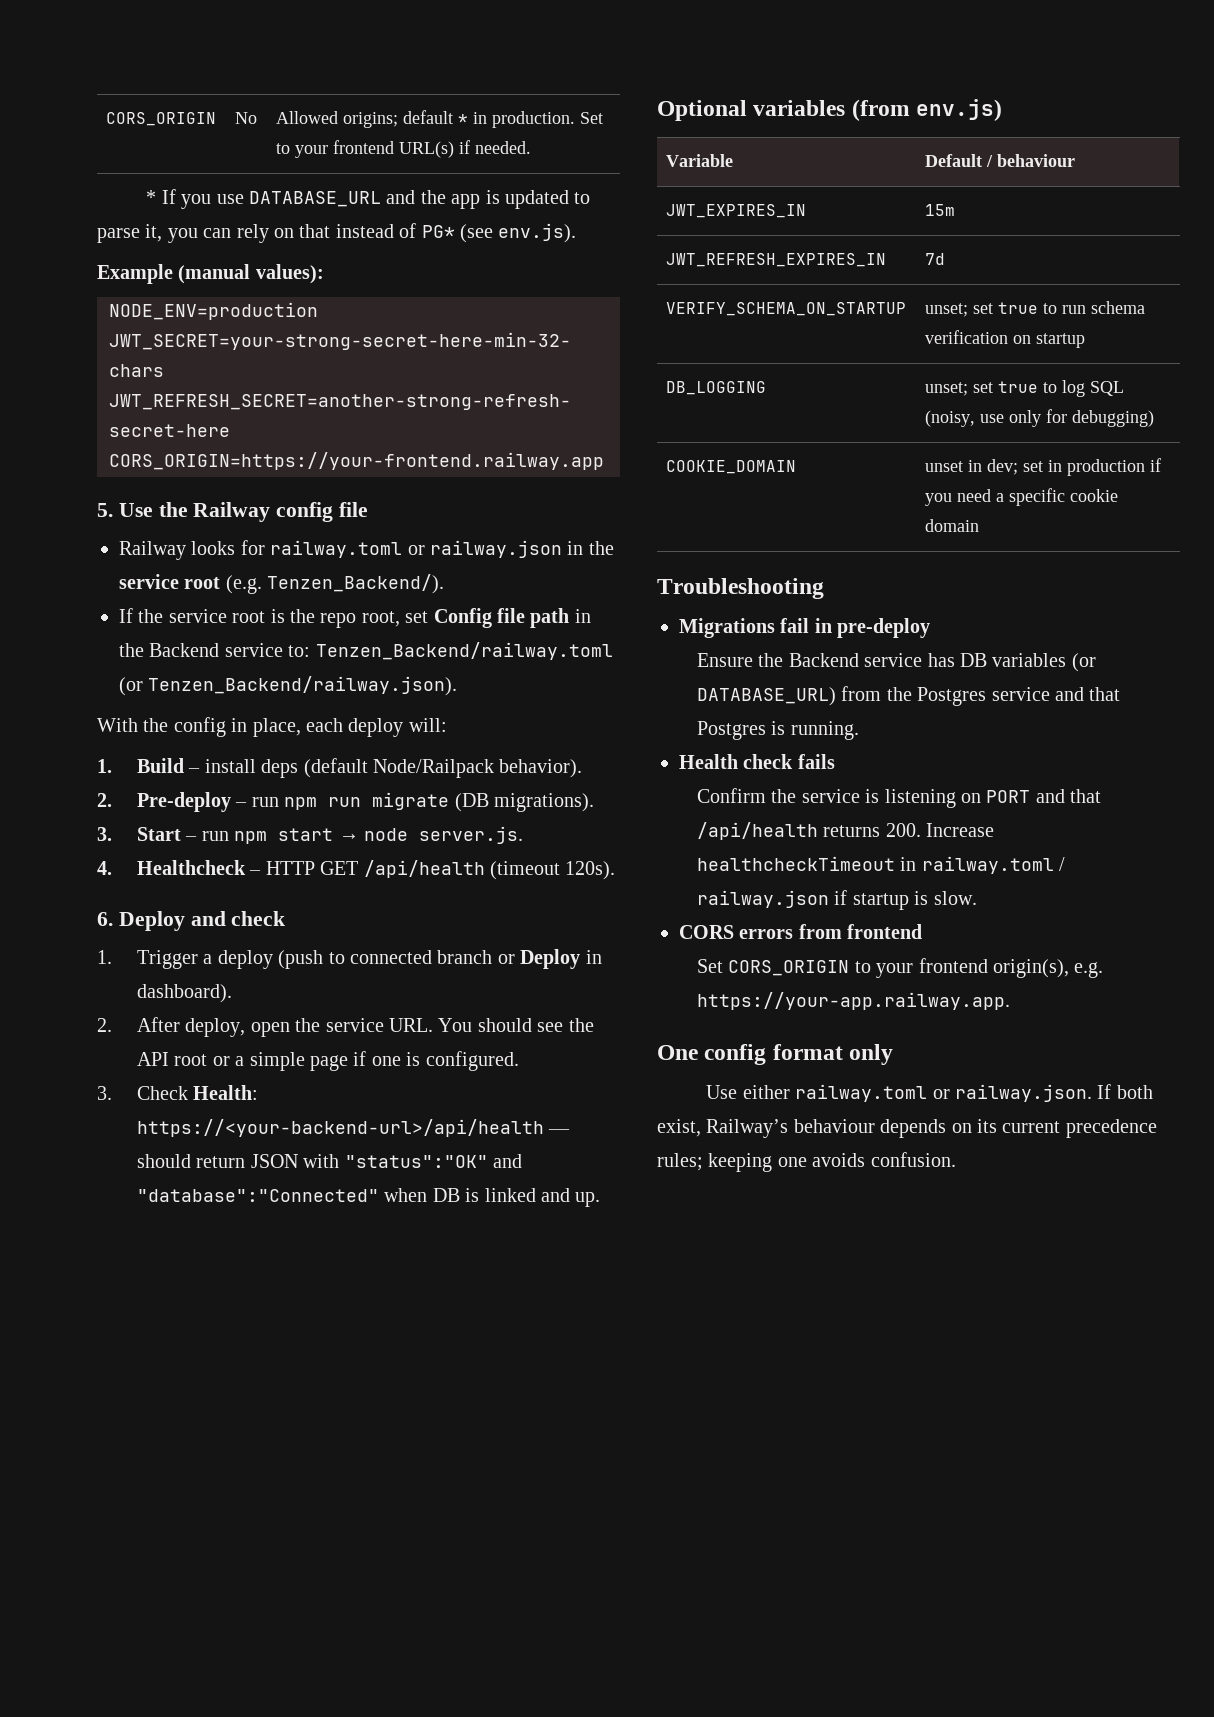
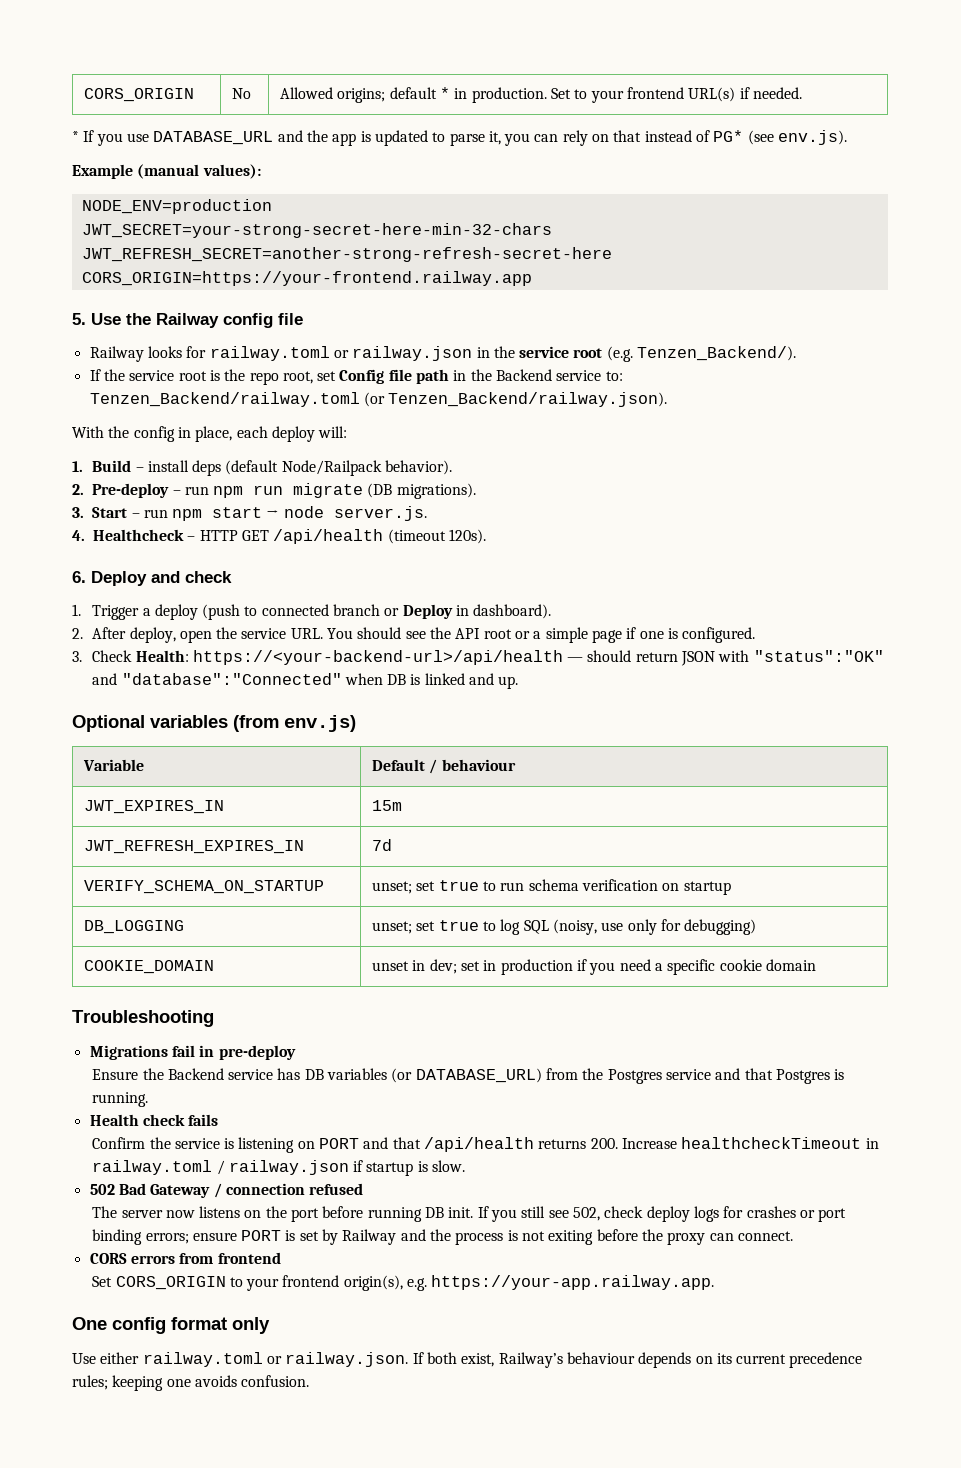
(977, 898) none -> [89,1183,364,1198] [92,1206,847,1222] [92,1229,793,1245] // 502 Bad Gateway / connection refused // The server now listens on the port before running DB init. If you still see 502, check deploy logs for crashes or port binding errors; ensure PORT is set by Railway and the process is not exiting before the proxy can connect.

